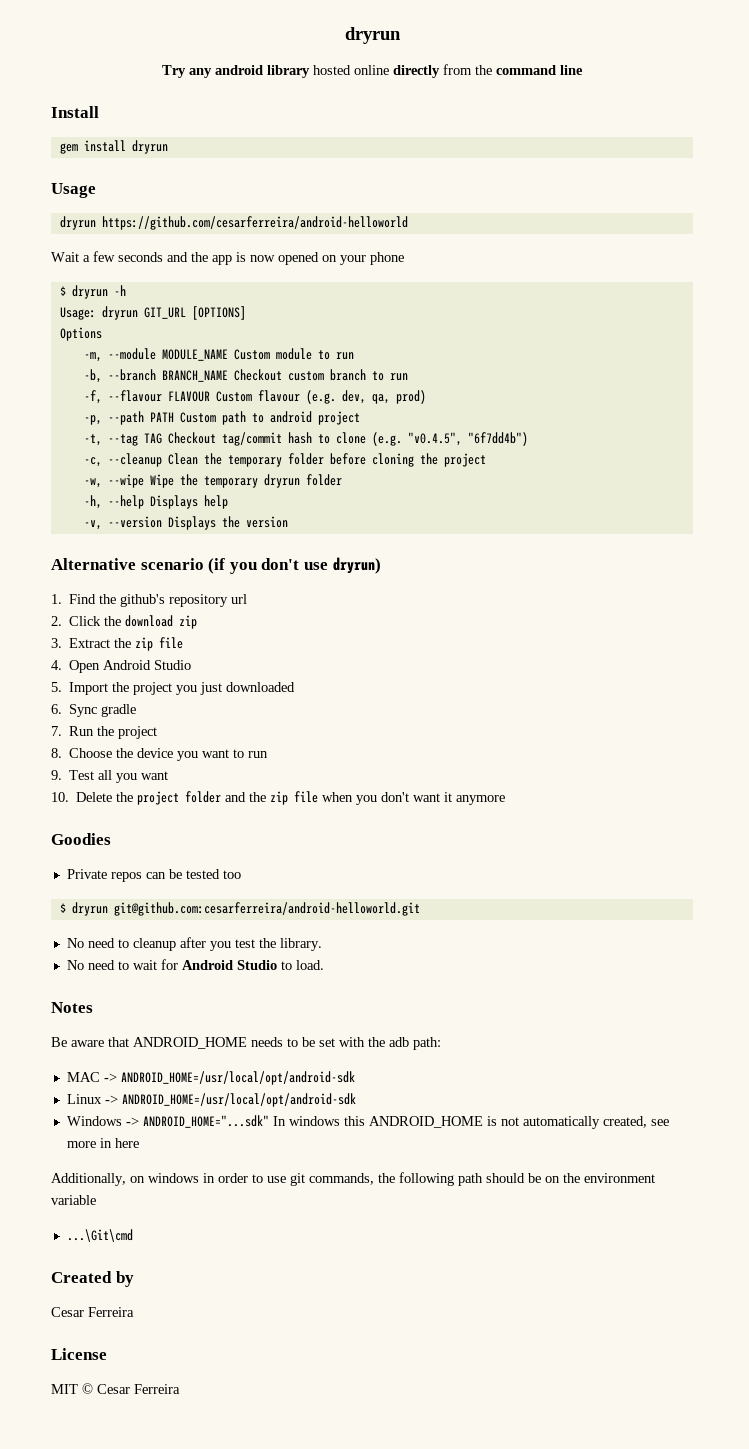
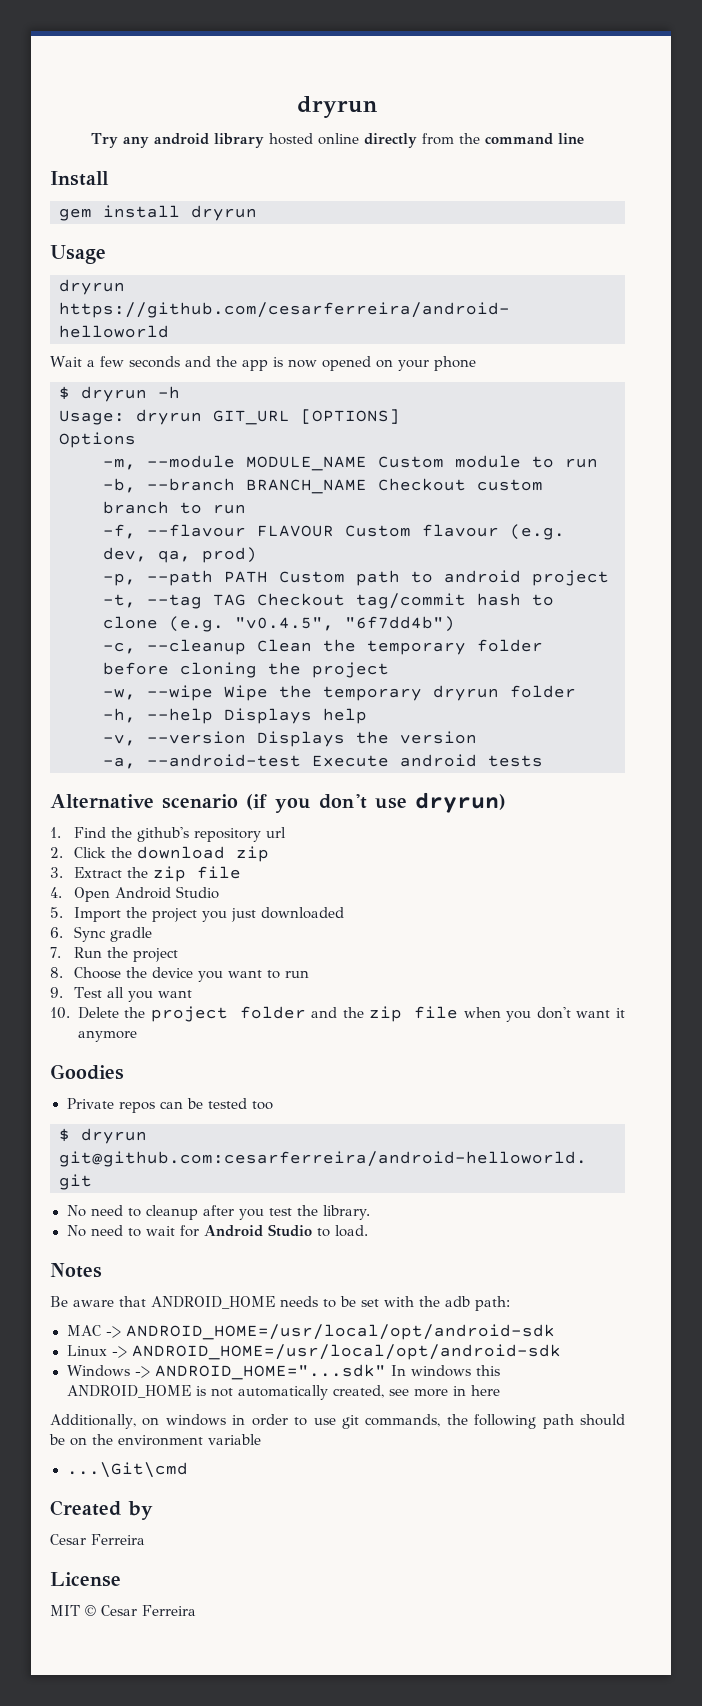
(288, 522) none -> [103,754,543,769] // -a, --android-test Execute android tests

